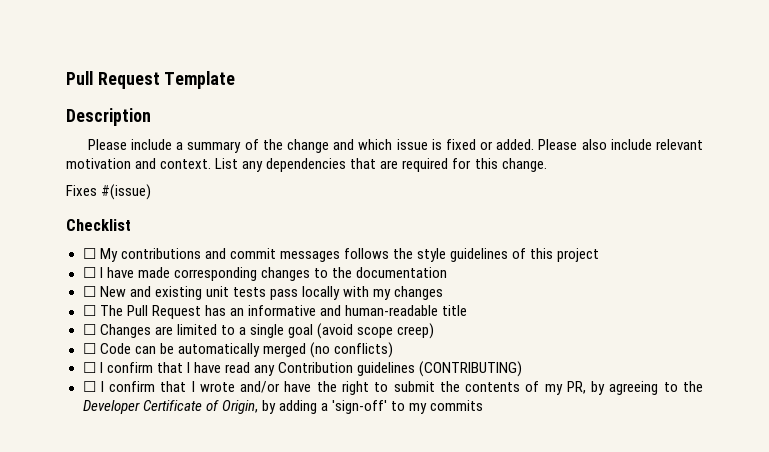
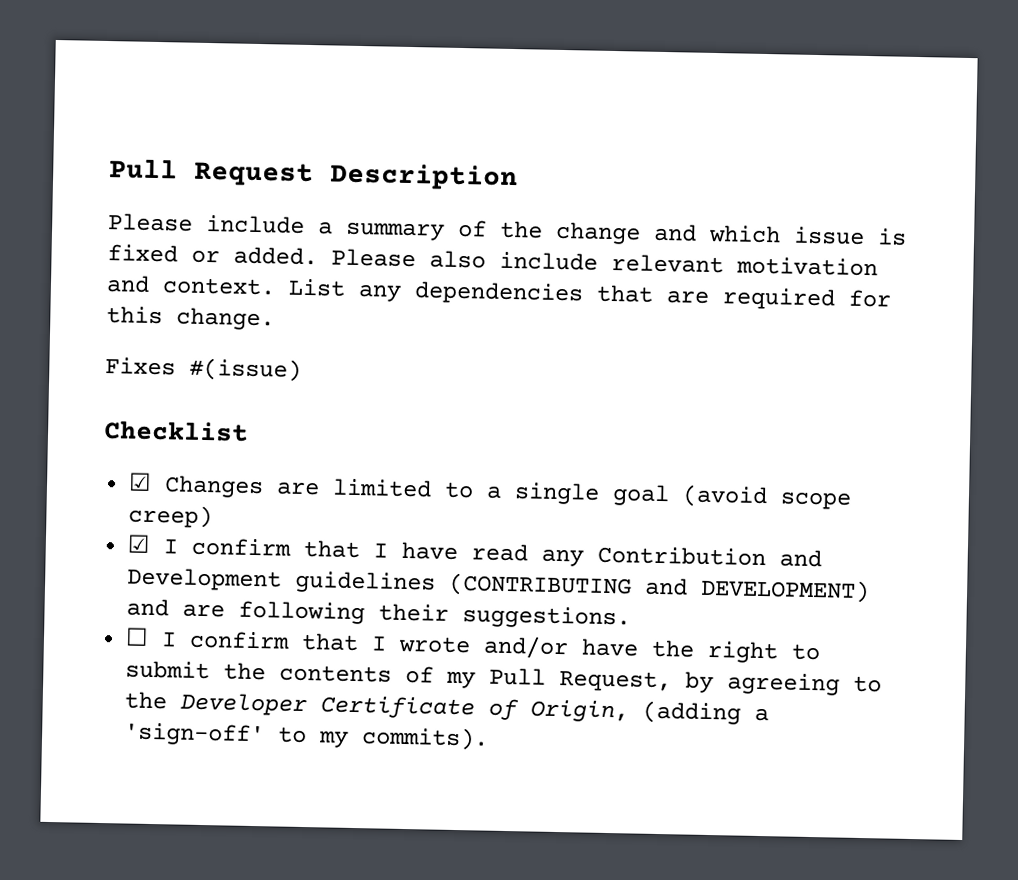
[66,71,236,89] Pull Request Template // -> [109,159,314,188] Pull Request
[82,248,600,262] [82,267,447,281] [82,286,444,300] [82,305,467,319] [82,324,96,335] ☐ My contributions and commit messages follows the style guidelines of this project // ☐ I have made corresponding changes to the documentation // ☐ New and existing unit tests pass locally with my changes // ☐ The Pull Request has an informative and human-readable title // ☐ -> [128,472,153,491] ☑
[82,342,393,358] [82,362,96,373] ☐ Code can be automatically merged (no conflicts) // ☐ -> [127,534,152,553] ☑
[356,361,522,377] guidelines (CONTRIBUTING) -> [779,549,823,568] [126,567,871,604] [126,598,632,630] and Development guidelines (CONTRIBUTING and DEVELOPMENT) and are following their suggestions.
[566,381,586,394] PR, -> [489,667,673,693] Pull Request,
[261,400,317,414] by adding -> [642,700,742,725] (adding
[430,400,484,411] commits -> [361,726,490,751] commits).

